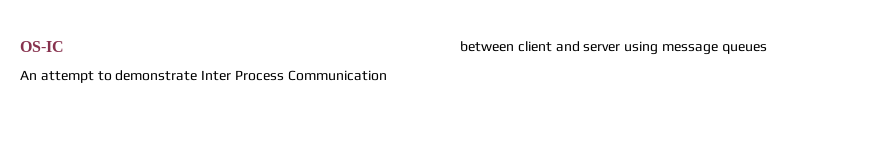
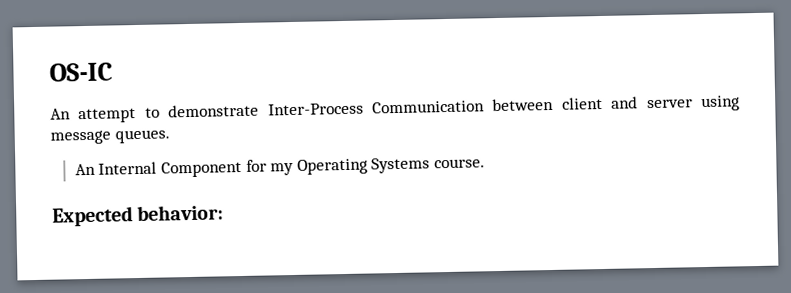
[201,70,284,81] Inter Process -> [267,102,364,116] Inter-Process
[721,44,767,54] queues -> [114,129,170,144] [74,157,485,178] [52,204,225,227] queues. // An Internal Component for my Operating Systems course. // Expected behavior:

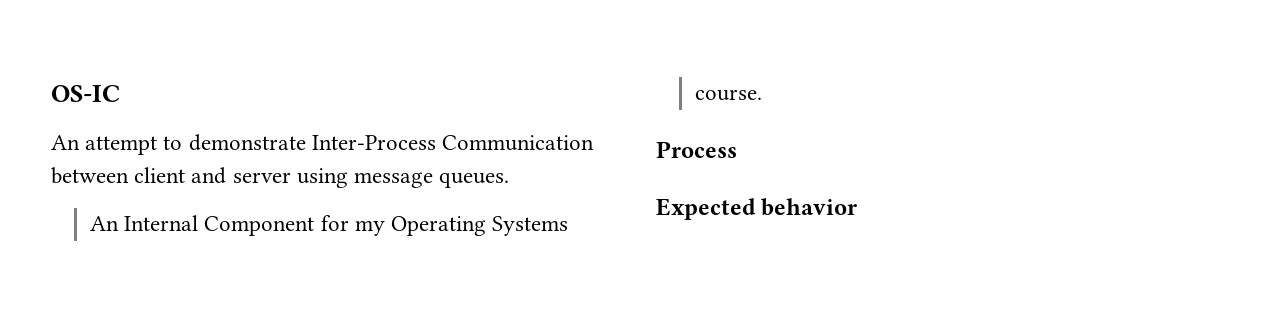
(485, 163) none -> [656,141,737,158] // Process
[137,204,225,222] behavior: -> [761,198,858,216] behavior

